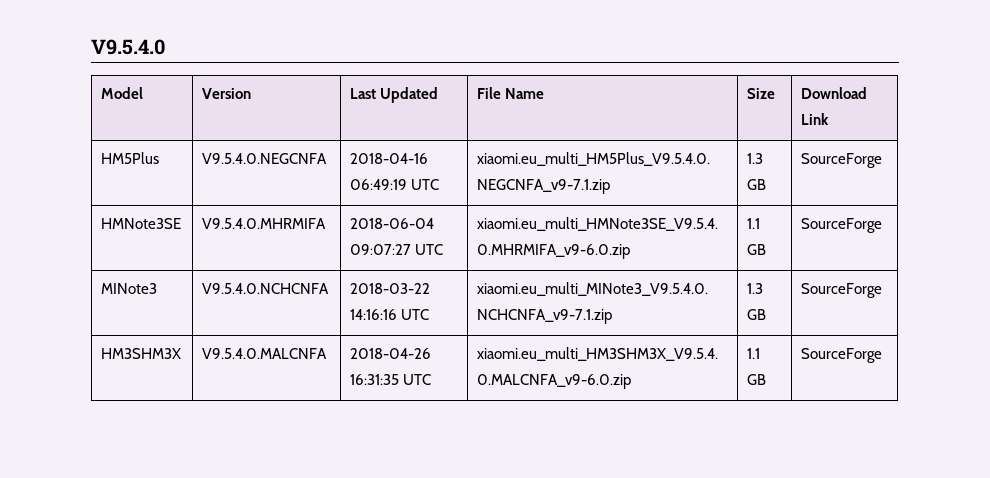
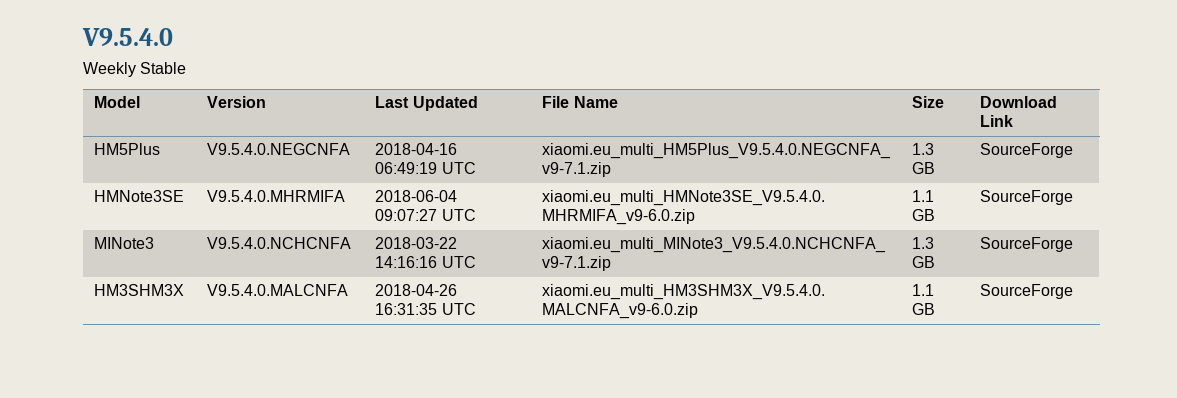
(165, 47) none -> [83,62,187,77] // Weekly Stable

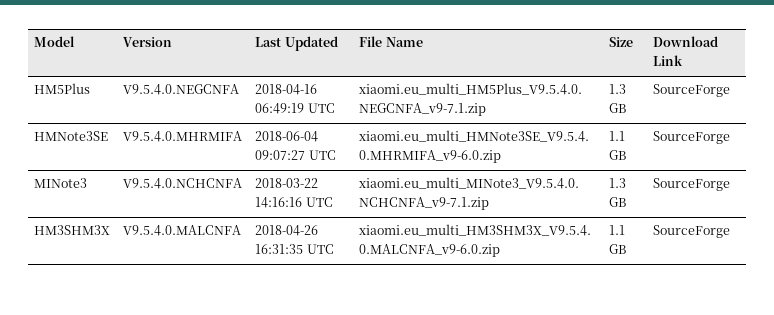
[82,28,173,46] [83,62,187,77] V9.5.4.0 // Weekly Stable // -> (34, 41) none

